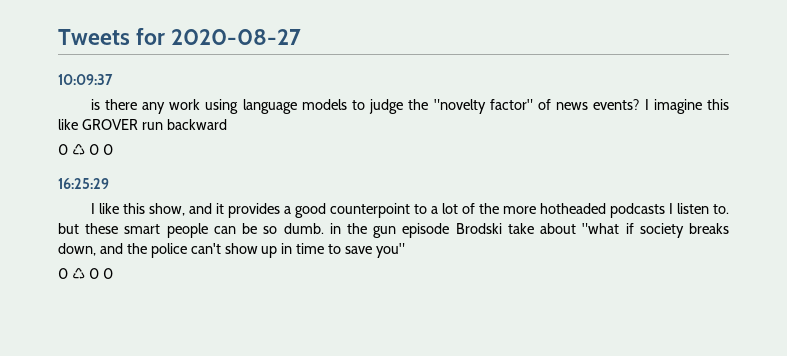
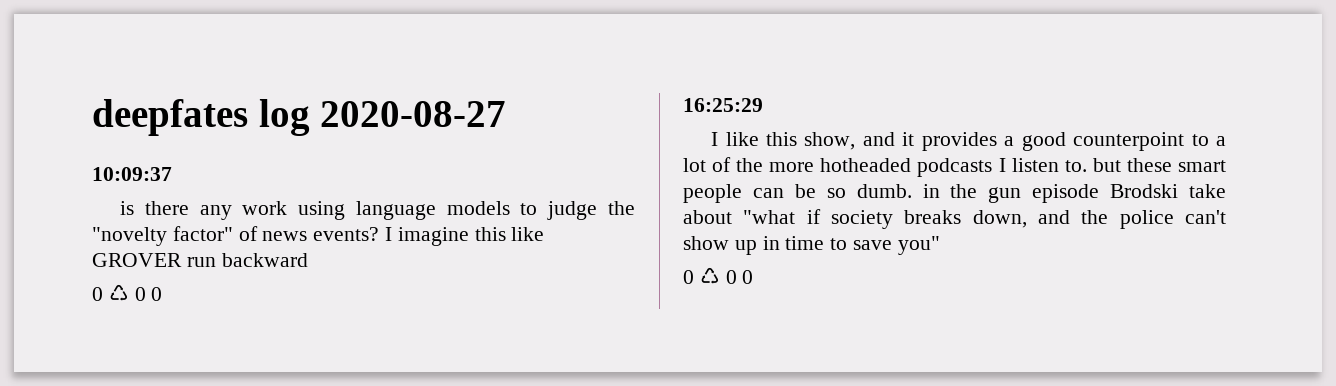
[58,28,166,45] Tweets for -> [92,99,310,136] deepfates log

